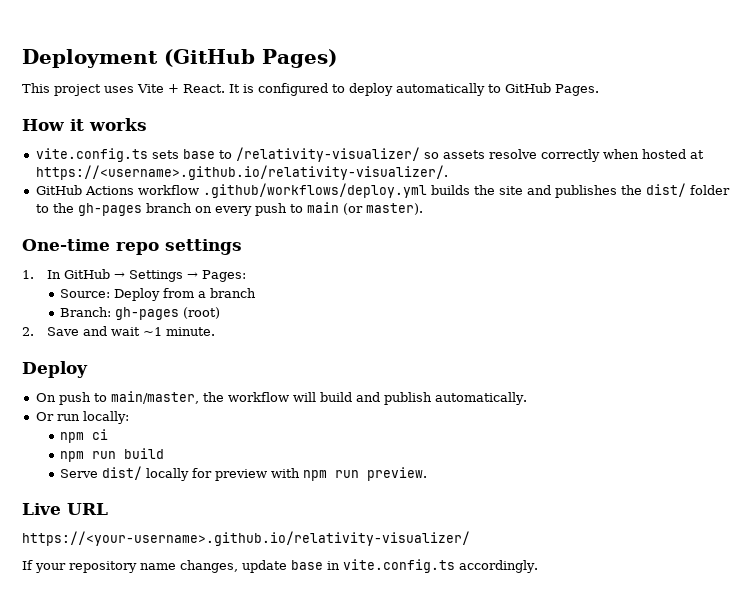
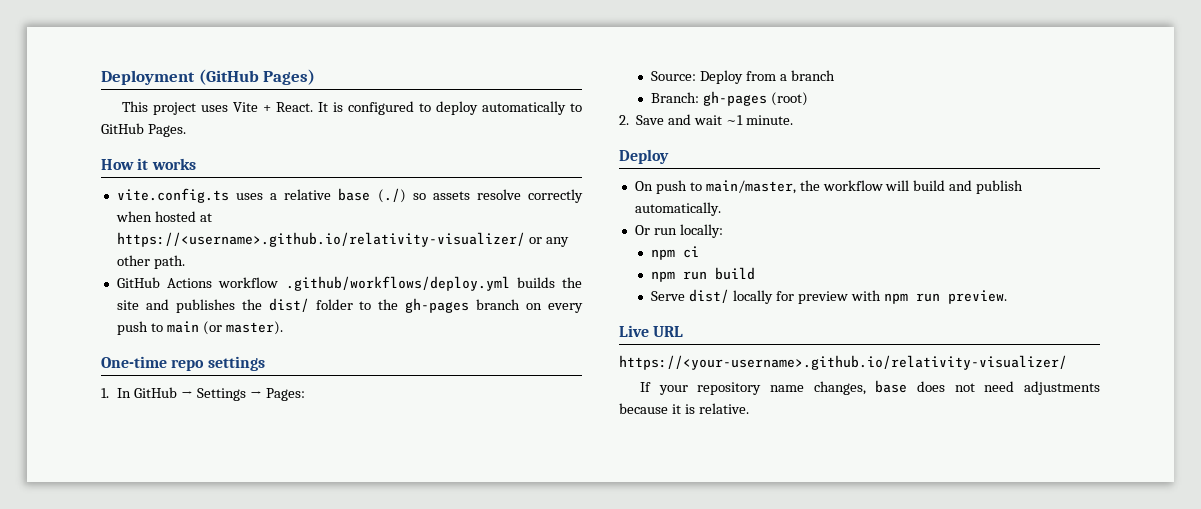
[151,147,420,162] sets base to /relativity-visualizer/ -> [236,188,406,203] uses a relative base (./)
[35,165,448,180] https://<username>.github.io/relativity-visualizer/. -> [116,232,569,247] [116,255,185,269] https://<username>.github.io/relativity-visualizer/ or any other path.
[242,559,538,573] update base in vite.config.ts accordingly. -> [875,380,1100,395] [619,403,749,414] base does not need adjustments because it is relative.

